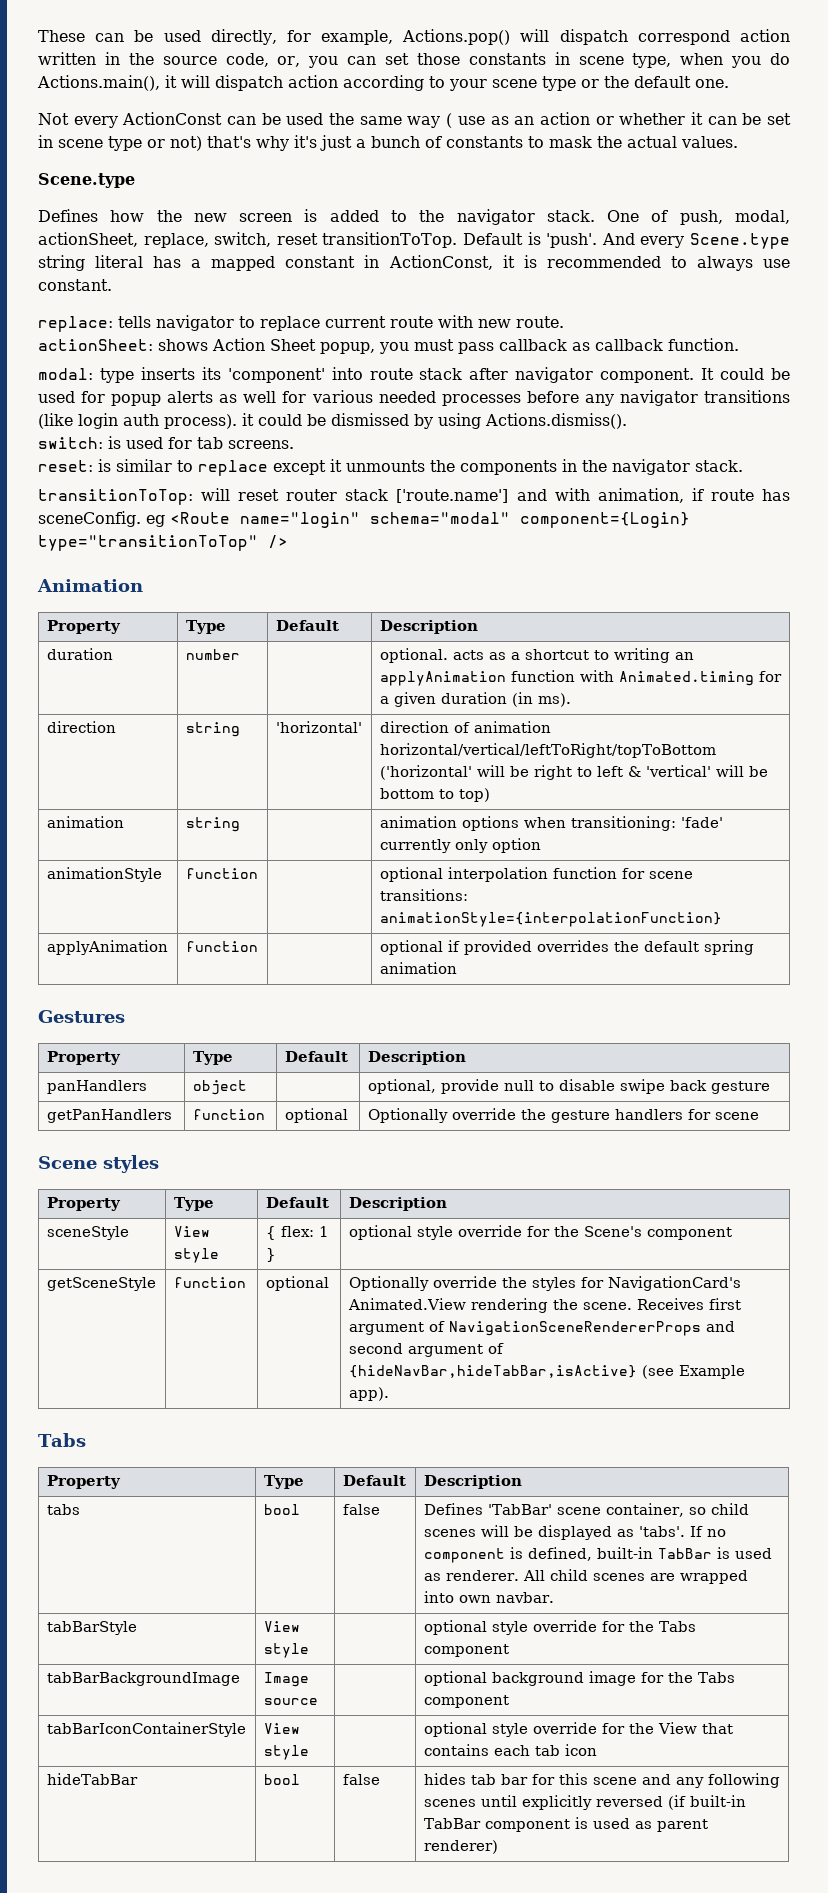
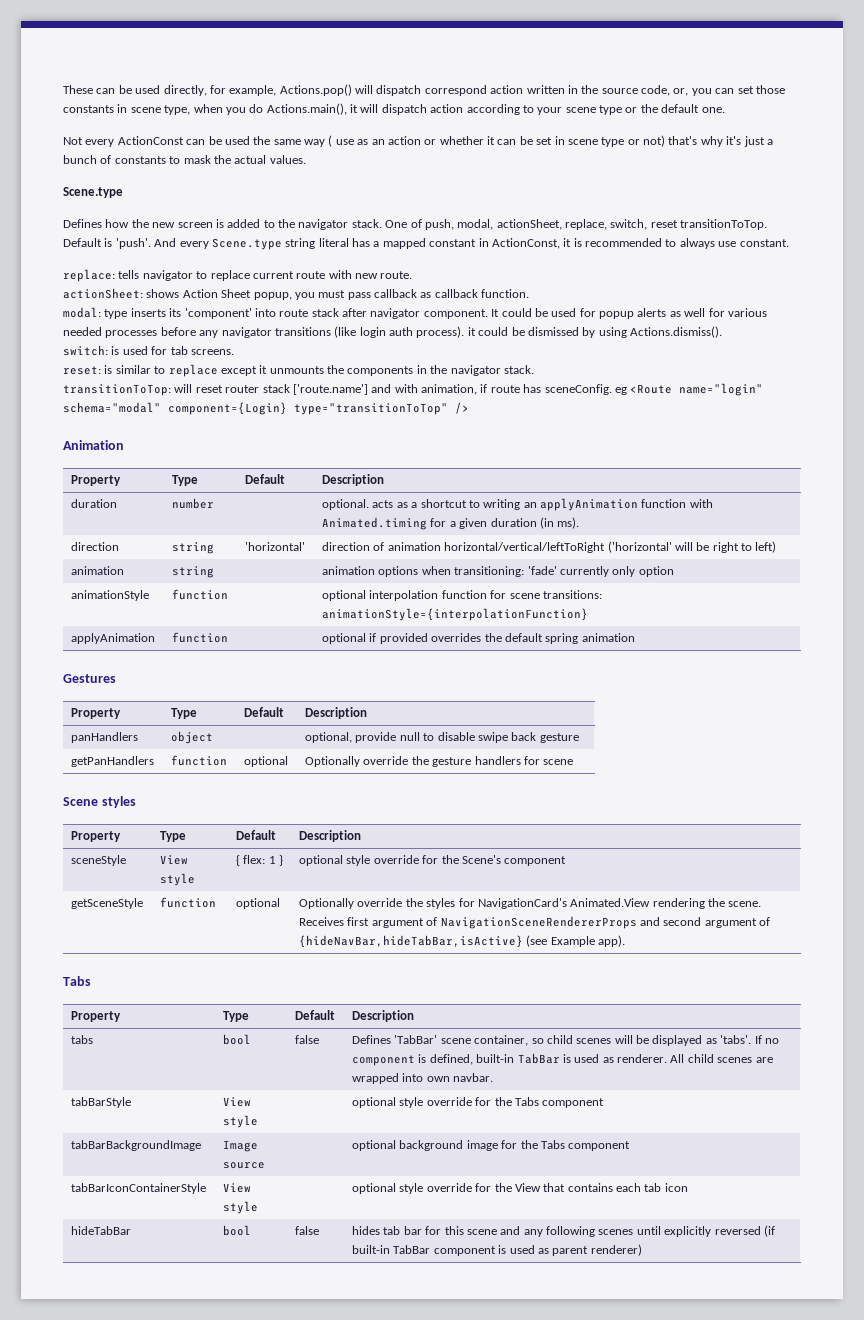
[379,743,716,758] horizontal/vertical/leftToRight/topToBottom -> [444,542,606,553] horizontal/vertical/leftToRight
[596,765,768,777] [379,788,490,802] left & 'vertical' will be bottom to top) -> [755,541,777,553] left)

